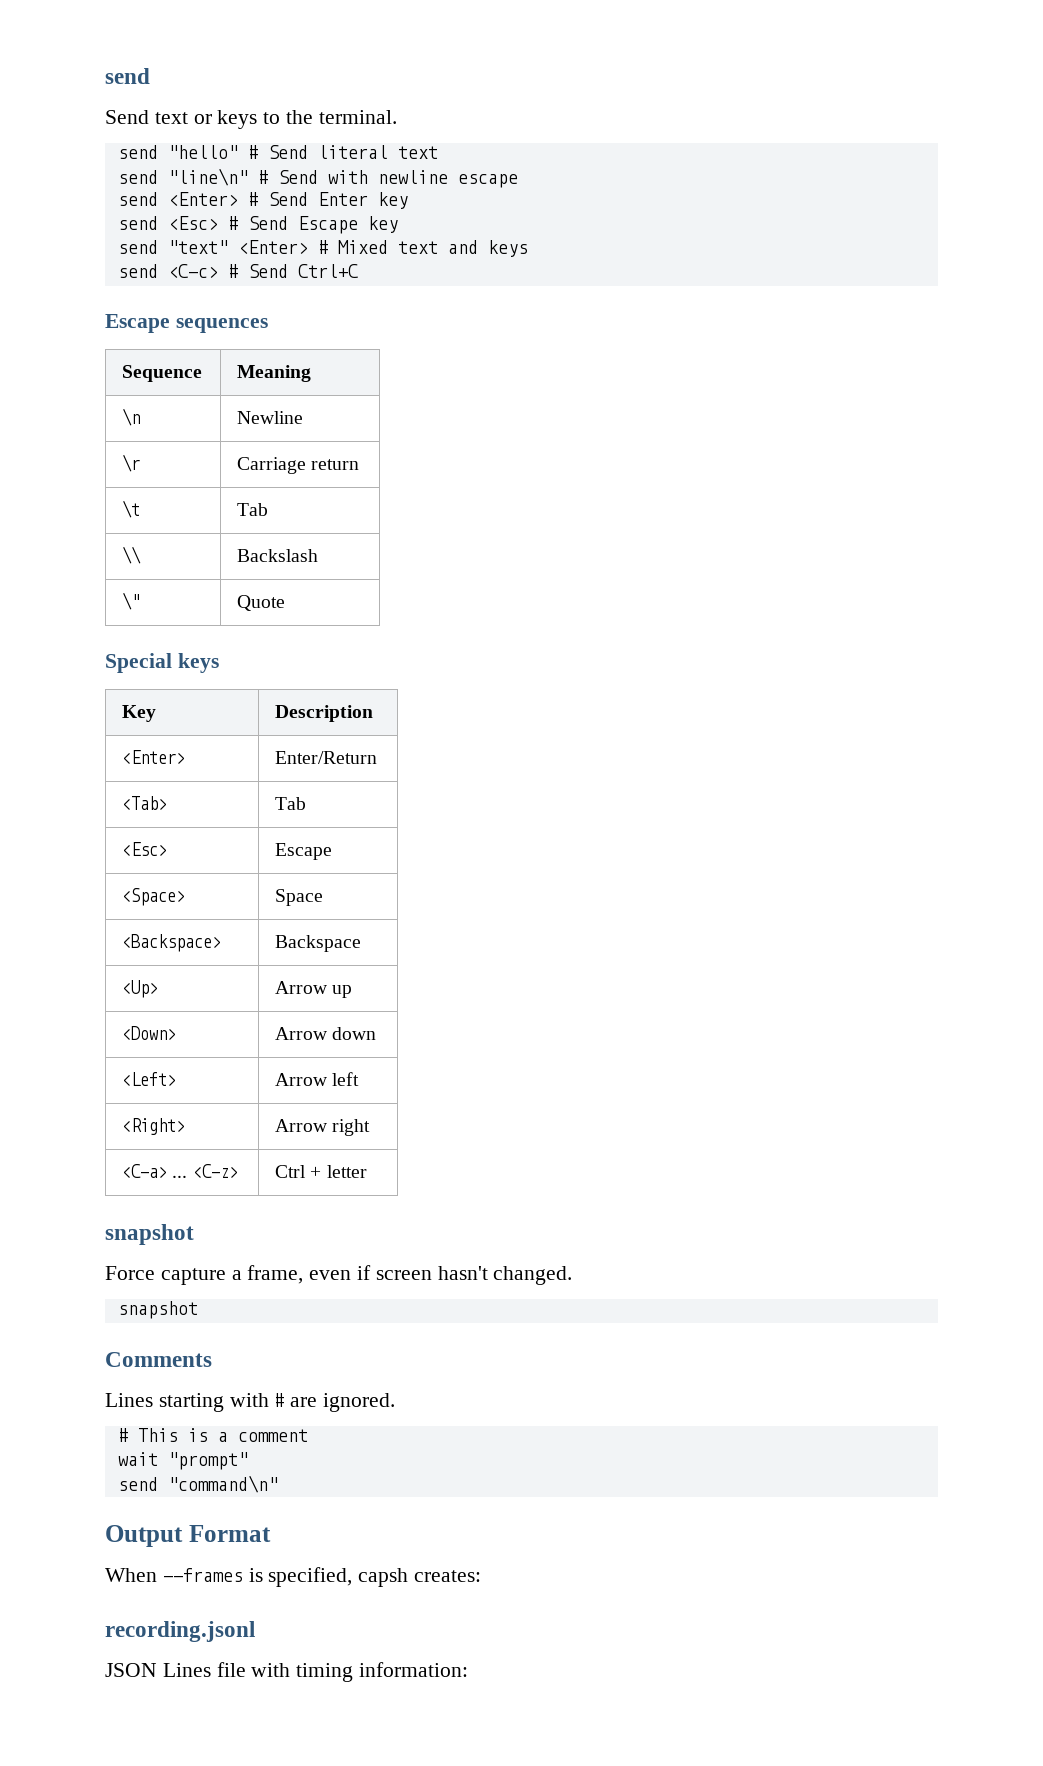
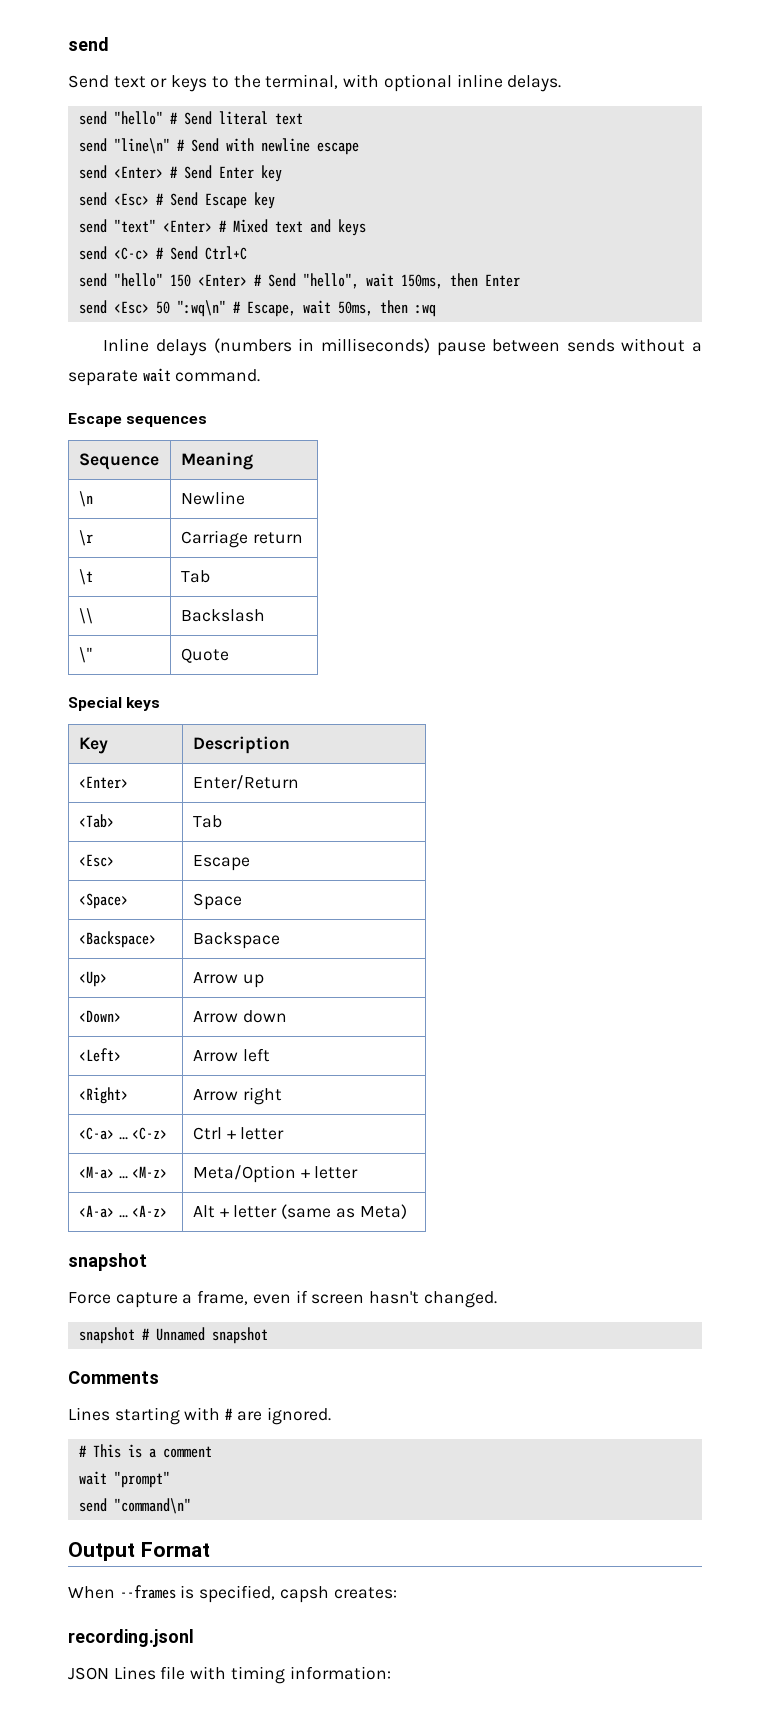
[318,110,397,124] terminal. -> [265,74,562,92] terminal, with optional inline delays.
(358, 271) none -> [78,273,520,289] [78,300,436,317] [103,338,702,356] [68,368,261,386] // send "hello" 150 <Enter> # Send "hello", wait 150ms, then Enter // send <Esc> 50 ":wq\n" # Escape, wait 50ms, then :wq // Inline delays (numbers in milliseconds) pause between sends without a separate wait command.
(367, 1171) none -> [78,1166,168,1179] [192,1165,359,1183] [78,1205,168,1218] [192,1204,407,1219] // <M-a> ... <M-z> | Meta/Option + letter // <A-a> ... <A-z> | Alt + letter (same as Meta)
(198, 1310) none -> [141,1327,268,1344] # Unnamed snapshot

